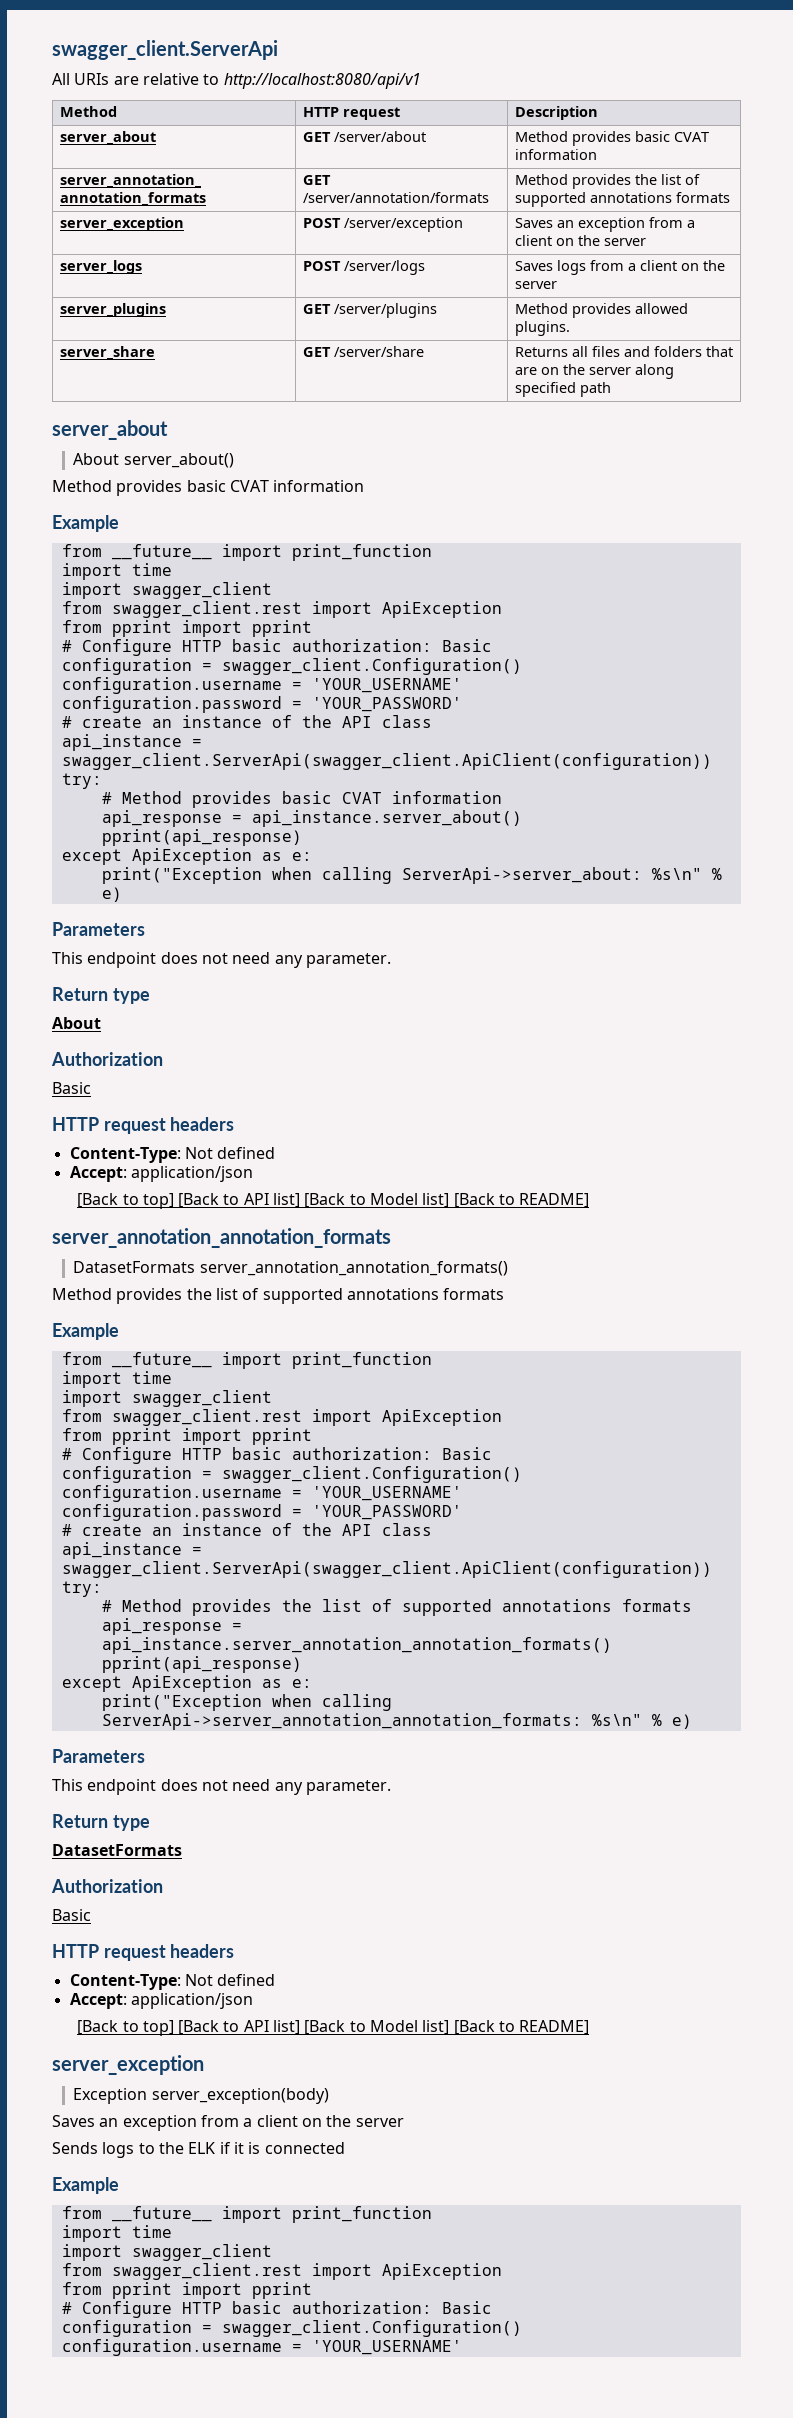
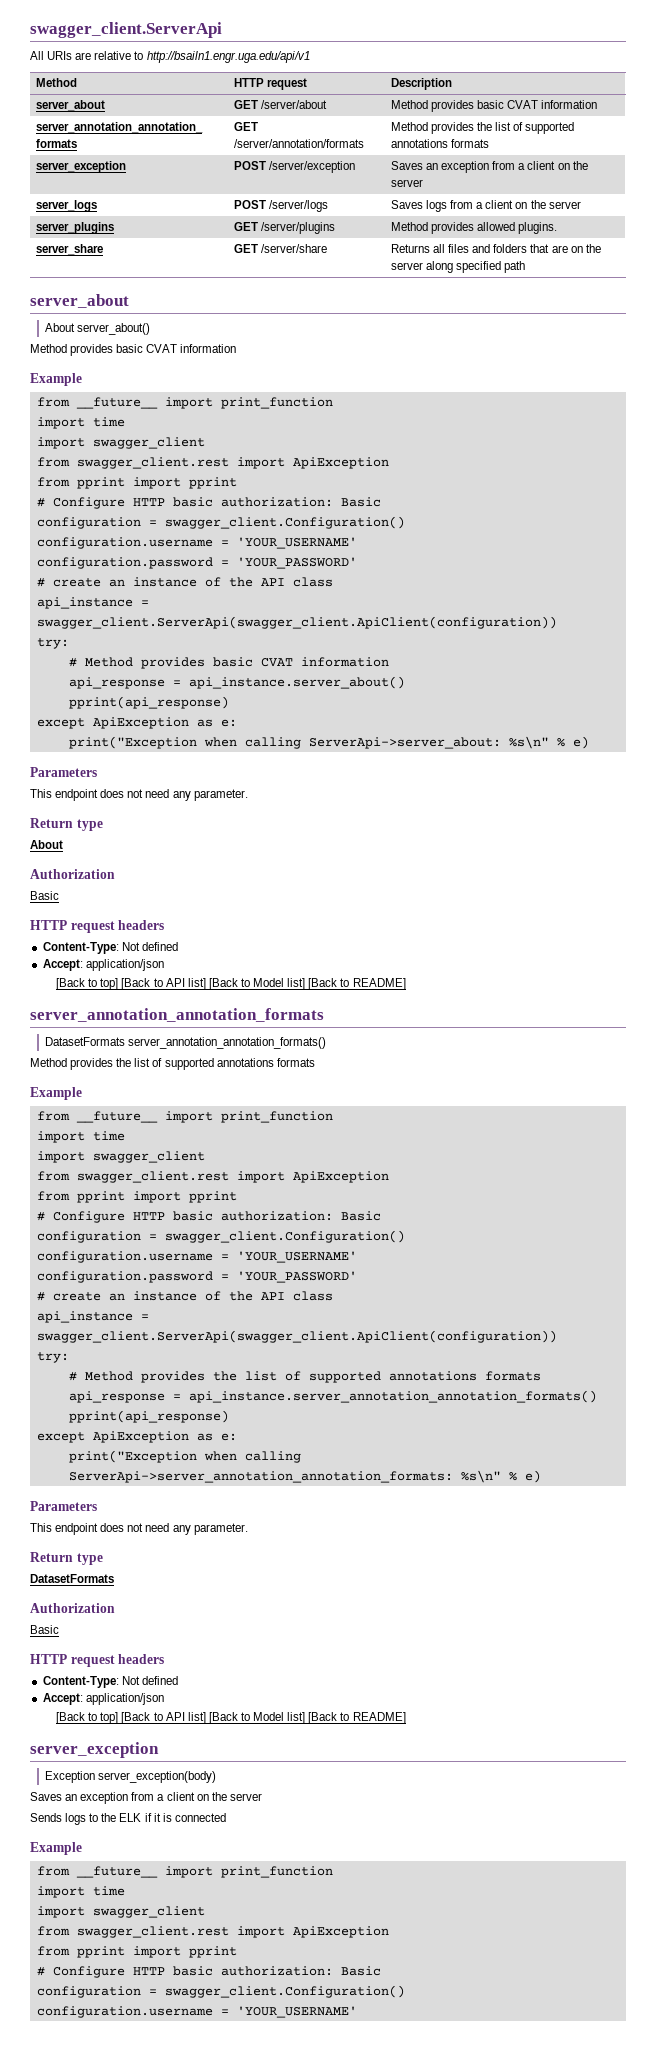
[223,73,421,89] http://localhost:8080/api/v1 -> [146,51,310,63] http://bsailn1.engr.uga.edu/api/v1

